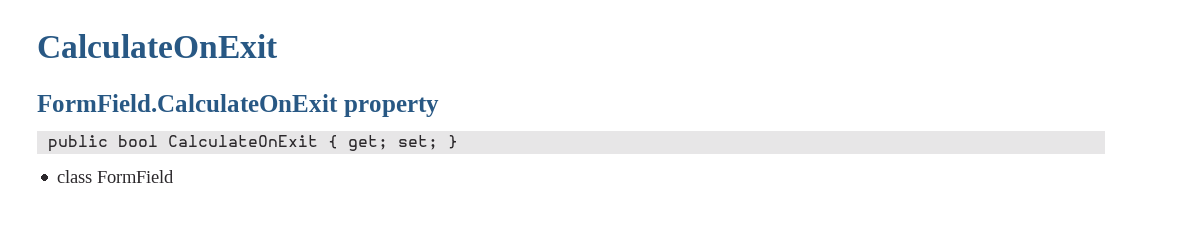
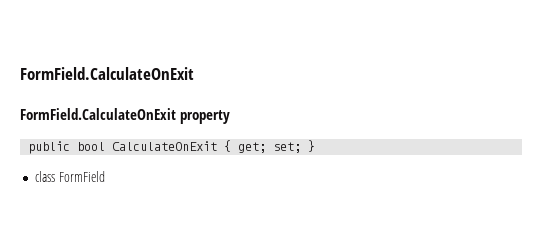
[37,34,278,58] CalculateOnExit -> [20,67,194,80] FormField.CalculateOnExit

